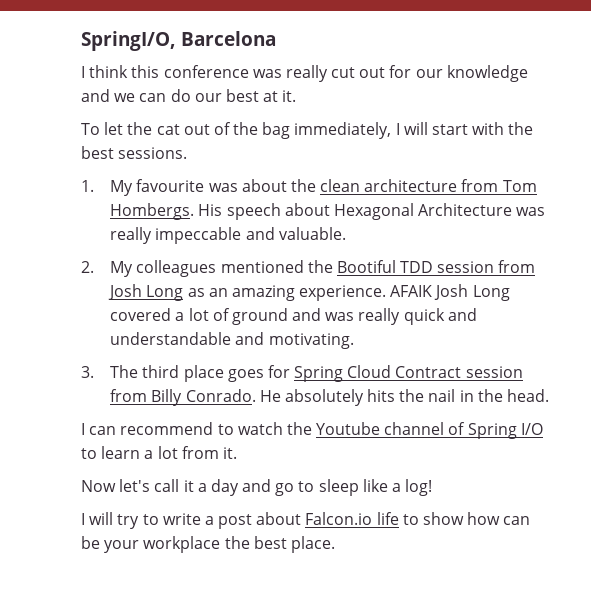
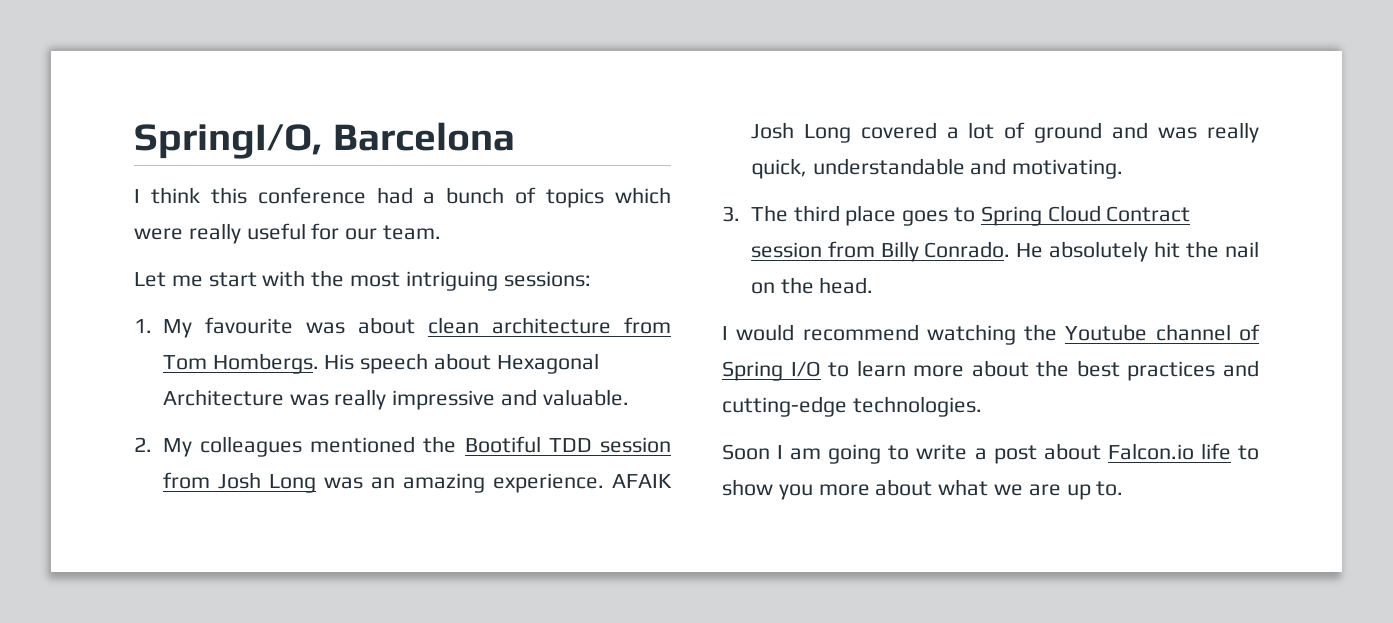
[252,65,528,82] [81,89,297,102] [81,122,534,139] [81,146,188,159] was really cut out for our knowledge and we can do our best at it. // To let the cat out of the bag immediately, I will start with the best sessions. -> [376,187,672,208] [134,223,442,244] [134,270,591,291] had a bunch of topics which were really useful for our team. // Let me start with the most intriguing sessions:
[290,179,316,192] the -> (415, 325) none
[155,227,242,244] impeccable -> [392,390,496,410] impressive
[187,288,205,297] as -> [323,477,363,489] was
[403,308,477,325] quick and -> [750,158,807,179] quick,
[267,365,290,378] for -> [953,207,975,222] to
[367,389,396,402] hits -> [1154,241,1181,258] hit
[459,390,474,402] in -> [750,282,775,294] on
[89,422,283,435] can recommend to watch -> [736,324,1016,345] would recommend watching
[144,446,237,459] [81,479,433,496] [81,512,140,529] a lot from it. // Now let's call it a day and go to sleep like a log! // I will try -> [913,360,1259,381] [722,396,982,417] [722,444,882,464] more about the best practices and cutting-edge technologies. // Soon I am going
[467,512,531,525] [81,536,335,553] how can be your workplace the best place. -> [778,479,1124,500] you more about what we are up to.

